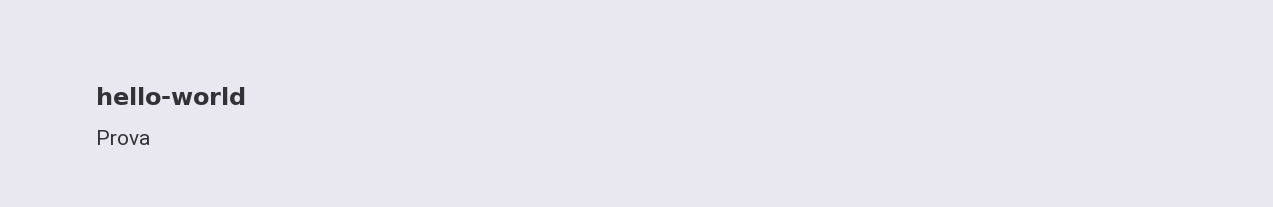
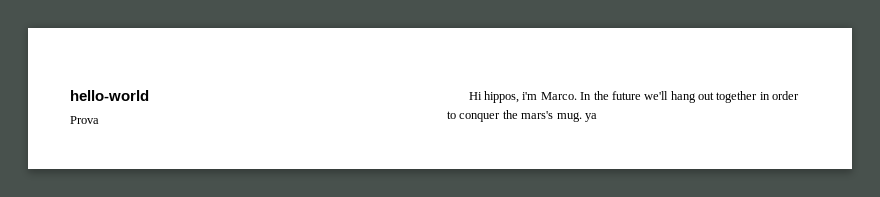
(150, 137) none -> [468,91,800,103] [447,110,597,122] // Hi hippos, i'm Marco. In the future we'll hang out together in order to conquer the mars's mug. ya

